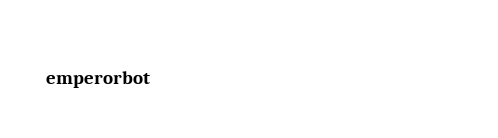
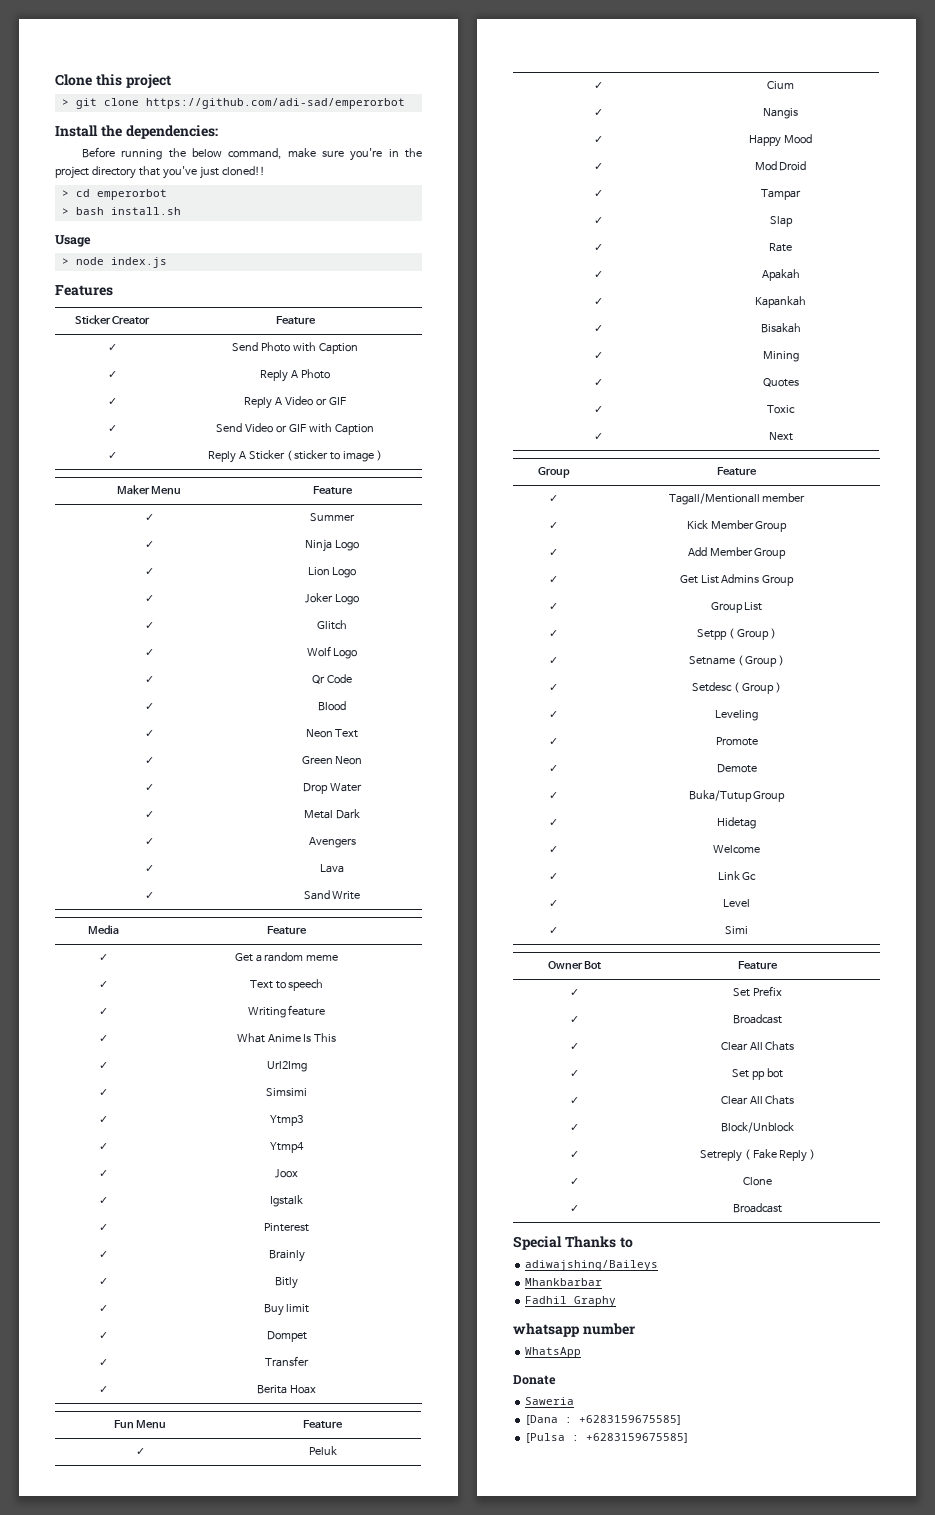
[46,71,150,88] emperorbot -> [55,74,171,88] [61,98,405,109] [55,125,218,139] [81,147,423,161] [55,166,265,179] [61,189,167,200] [61,207,181,215] [55,235,91,247] [61,257,167,268] [55,285,113,296] [74,315,151,325] [275,316,316,325] [107,344,117,351] [232,342,358,354] [107,371,117,378] [260,369,330,382] [107,398,117,405] [244,396,346,409] [107,425,117,432] [216,423,374,435] [107,452,117,459] [207,450,383,463] [116,485,182,495] [312,486,353,495] [144,514,154,521] [310,513,355,522] [144,541,154,548] [305,539,359,552] [144,568,154,575] [307,567,357,578] [144,595,154,602] [305,593,359,605] [144,622,154,629] [317,620,347,630] [144,649,154,656] [306,646,358,659] [144,676,154,683] [312,674,352,684] [144,703,154,710] [318,701,346,711] [144,730,154,737] [305,729,359,738] [144,757,154,764] [301,756,363,765] [144,784,154,791] [303,783,362,794] [144,811,154,818] [304,809,360,819] [144,838,154,845] [308,837,356,848] [144,865,154,872] [320,864,344,873] [144,892,154,899] [303,890,361,900] [88,925,119,934] [267,926,307,935] [99,954,108,961] [234,952,339,962] [99,981,108,988] [249,979,324,991] [99,1008,108,1015] [247,1005,326,1018] [99,1035,108,1042] [236,1033,337,1043] [99,1062,108,1069] [266,1061,307,1072] [99,1089,108,1096] [266,1088,307,1097] [99,1116,108,1123] [270,1115,303,1126] [99,1143,108,1150] [270,1142,304,1153] [99,1170,108,1177] [275,1169,298,1178] [99,1197,108,1204] [270,1195,303,1207] [99,1224,108,1231] [264,1223,309,1232] [99,1251,108,1258] [268,1250,305,1262] [99,1278,108,1285] [275,1277,298,1289] [99,1305,108,1312] [263,1304,310,1316] [99,1332,108,1339] [266,1331,307,1342] [99,1359,108,1366] [265,1356,309,1367] [99,1386,108,1393] [257,1385,316,1394] [113,1420,167,1429] [303,1420,343,1429] [135,1448,145,1455] [308,1446,337,1455] [593,82,603,89] [767,81,794,89] [593,109,603,116] [763,108,798,119] [593,136,603,143] [749,134,812,147] [593,163,603,170] [754,161,807,171] [593,190,603,197] [761,189,801,200] [593,217,603,224] [769,216,793,227] [593,244,603,251] [769,243,792,252] [593,271,603,278] [761,269,800,281] [593,298,603,305] [755,296,806,308] [593,325,603,332] [760,323,801,333] [593,352,603,359] [762,351,799,362] [593,379,603,386] [762,378,799,387] [593,406,603,413] [767,405,795,414] [593,433,603,440] [768,432,793,441] [538,467,570,478] [717,467,757,476] [549,495,558,502] [668,493,806,505] [549,522,558,529] [686,520,788,532] [549,549,558,556] [687,547,787,559] [549,576,558,583] [679,574,795,586] [549,603,558,610] [710,602,763,613] [549,630,558,637] [697,628,776,640] [549,657,558,664] [688,655,785,667] [549,684,558,691] [692,682,781,694] [549,711,558,718] [715,710,758,721] [549,738,558,745] [715,737,758,746] [549,765,558,772] [716,764,757,773] [549,792,558,799] [688,790,786,802] [549,819,558,826] [717,817,756,829] [549,846,558,853] [713,845,760,854] [549,873,558,880] [717,871,757,880] [549,900,558,907] [723,899,750,907] [549,927,558,934] [725,926,748,935] [547,961,602,970] [738,961,778,970] [570,989,579,996] [733,986,782,997] [570,1016,579,1023] [733,1014,782,1024] [570,1043,579,1050] [720,1041,795,1051] [570,1070,579,1077] [732,1068,783,1080] [570,1097,579,1104] [720,1095,795,1105] [570,1124,579,1131] [721,1122,794,1133] [570,1151,579,1158] [699,1149,816,1162] [570,1178,579,1185] [743,1177,772,1186] [570,1205,579,1212] [733,1203,782,1213] [513,1236,633,1250] [525,1260,659,1271] [525,1278,603,1286] [525,1296,617,1307] [513,1323,635,1337] [525,1347,582,1358] [513,1375,556,1385] [525,1397,575,1405] [525,1415,683,1425] [525,1433,690,1443] Clone this project // > git clone https://github.com/adi-sad/emperorbot // Install the dependencies: // Before running the below command, make sure you're in the project directory that you've just cloned!! // > cd emperorbot // > bash install.sh // Usage // > node index.js // Features // Sticker Creator | Feature // ✓ | Send Photo with Caption // ✓ | Reply A Photo // ✓ | Reply A Video or GIF // ✓ | Send Video or GIF with Caption // ✓ | Reply A Sticker ( sticker to image ) // Maker Menu | Feature // ✓ | Summer // ✓ | Ninja Logo // ✓ | Lion Logo // ✓ | Joker Logo // ✓ | Glitch // ✓ | Wolf Logo // ✓ | Qr Code // ✓ | Blood // ✓ | Neon Text // ✓ | Green Neon // ✓ | Drop Water // ✓ | Metal Dark // ✓ | Avengers // ✓ | Lava // ✓ | Sand Write // Media | Feature // ✓ | Get a random meme // ✓ | Text to speech // ✓ | Writing feature // ✓ | What Anime Is This // ✓ | Url2Img // ✓ | Simsimi // ✓ | Ytmp3 // ✓ | Ytmp4 // ✓ | Joox // ✓ | Igstalk // ✓ | Pinterest // ✓ | Brainly // ✓ | Bitly // ✓ | Buy limit // ✓ | Dompet // ✓ | Transfer // ✓ | Berita Hoax // Fun Menu | Feature // ✓ | Peluk // ✓ | Cium // ✓ | Nangis // ✓ | Happy Mood // ✓ | Mod Droid // ✓ | Tampar // ✓ | Slap // ✓ | Rate // ✓ | Apakah // ✓ | Kapankah // ✓ | Bisakah // ✓ | Mining // ✓ | Quotes // ✓ | Toxic // ✓ | Next // Group | Feature // ✓ | Tagall/Mentionall member // ✓ | Kick Member Group // ✓ | Add Member Group // ✓ | Get List Admins Group // ✓ | Group List // ✓ | Setpp ( Group ) // ✓ | Setname ( Group ) // ✓ | Setdesc ( Group ) // ✓ | Leveling // ✓ | Promote // ✓ | Demote // ✓ | Buka/Tutup Group // ✓ | Hidetag // ✓ | Welcome // ✓ | Link Gc // ✓ | Level // ✓ | Simi // Owner Bot | Feature // ✓ | Set Prefix // ✓ | Broadcast // ✓ | Clear All Chats // ✓ | Set pp bot // ✓ | Clear All Chats // ✓ | Block/Unblock // ✓ | Setreply ( Fake Reply ) // ✓ | Clone // ✓ | Broadcast // Special Thanks to // adiwajshing/Baileys // Mhankbarbar // Fadhil Graphy // whatsapp number // WhatsApp // Donate // Saweria // [Dana : +6283159675585] // [Pulsa : +6283159675585]

